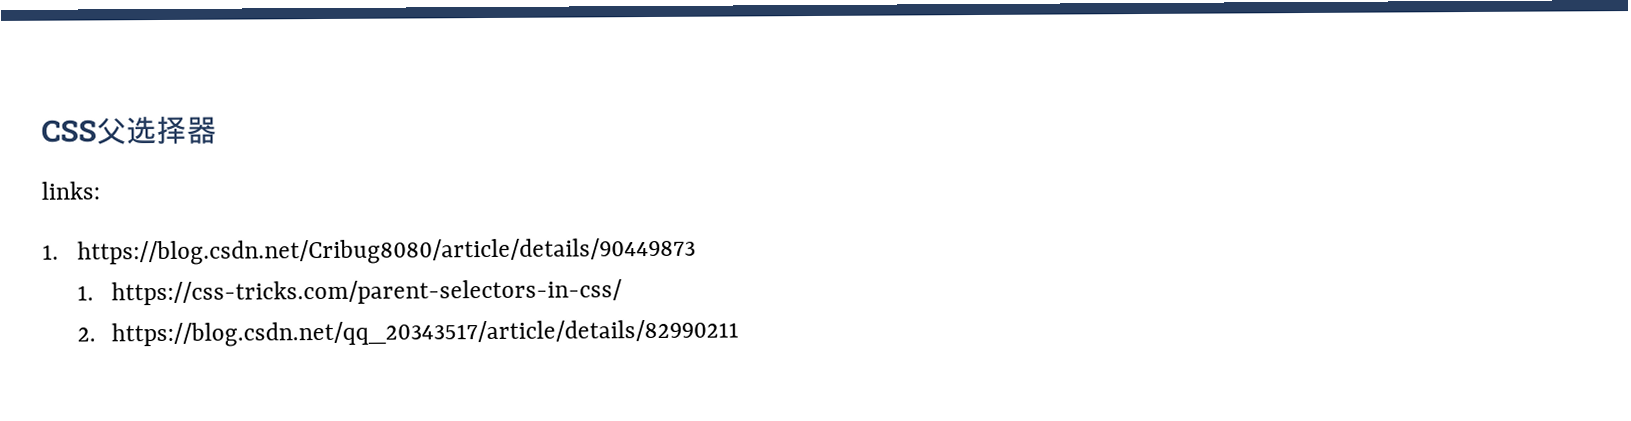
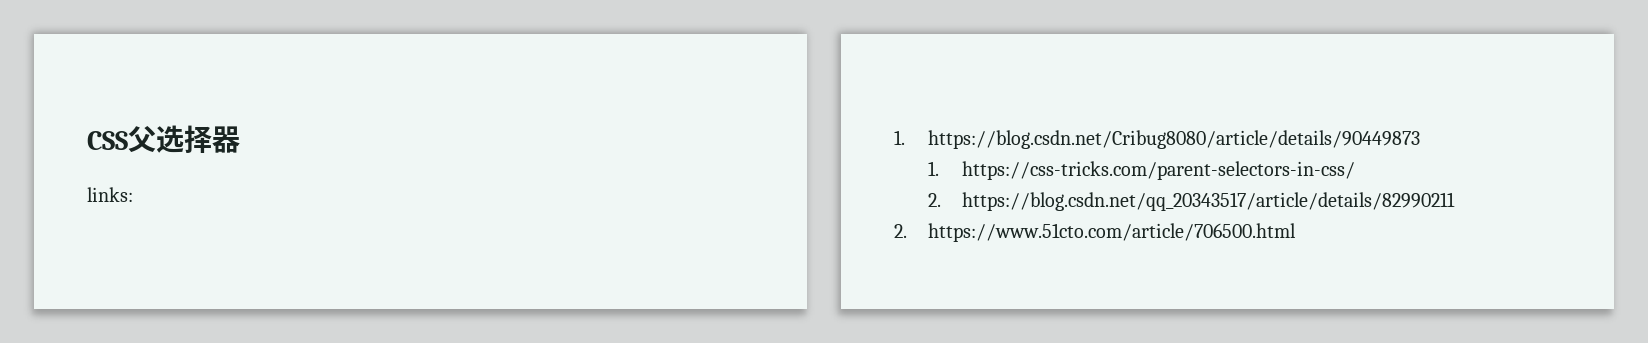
(740, 333) none -> [894,223,1296,242] // 2. https://www.51cto.com/article/706500.html

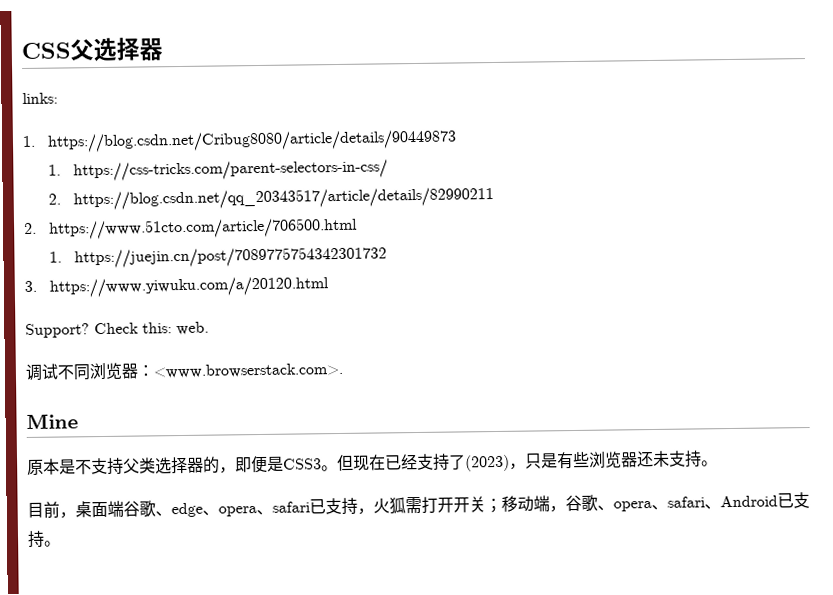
(1296, 232) none -> [48,246,387,269] [24,276,329,298] [25,321,209,338] [25,362,343,381] [26,413,79,429] [27,450,718,475] [27,492,810,519] [27,530,61,548] // 1. https://juejin.cn/post/7089775754342301732 // 3. https://www.yiwuku.com/a/20120.html // Support? Check this: web. // 调试不同浏览器：<www.browserstack.com>. // Mine // 原本是不支持父类选择器的，即便是CSS3。但现在已经支持了(2023)，只是有些浏览器还未支持。 // 目前，桌面端谷歌、edge、opera、safari已支持，火狐需打开开关；移动端，谷歌、opera、safari、Android已支持。

